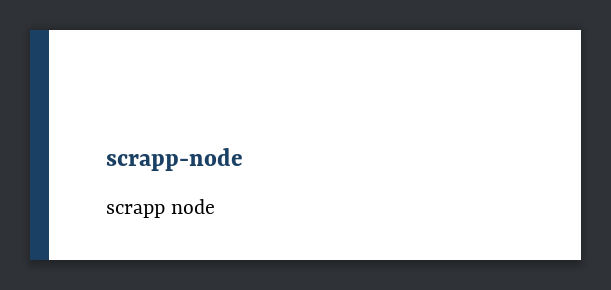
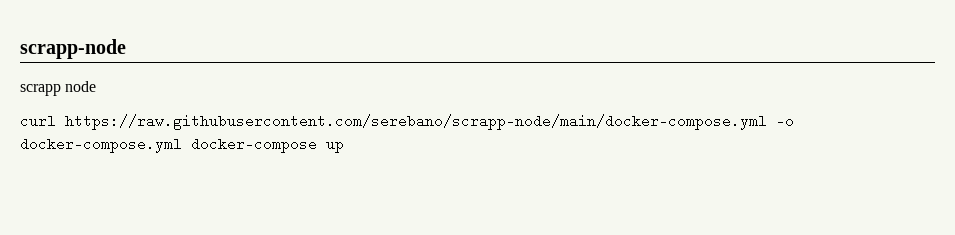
(216, 206) none -> [20,114,794,130] [20,137,344,153] // curl https://raw.githubusercontent.com/serebano/scrapp-node/main/docker-compose.yml -o docker-compose.yml docker-compose up

